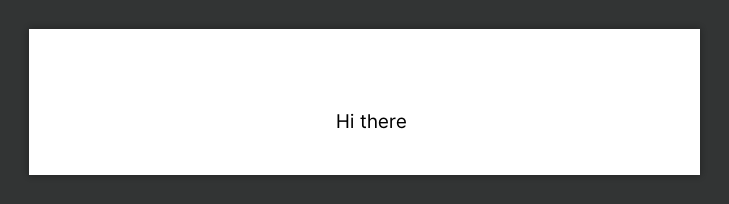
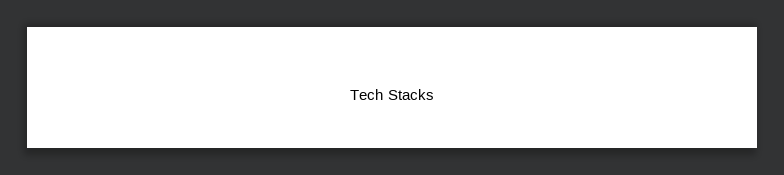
[336,113,407,129] Hi there -> [350,89,434,100] Tech Stacks

